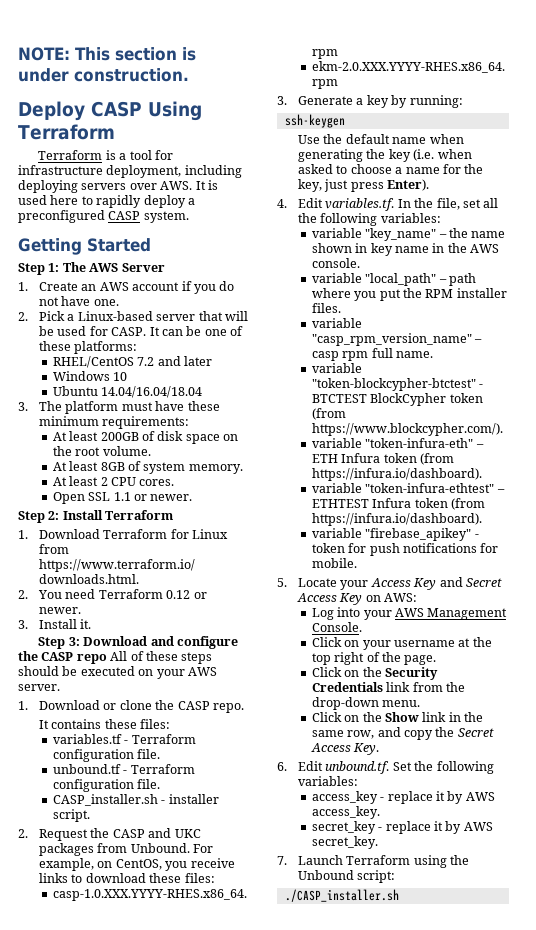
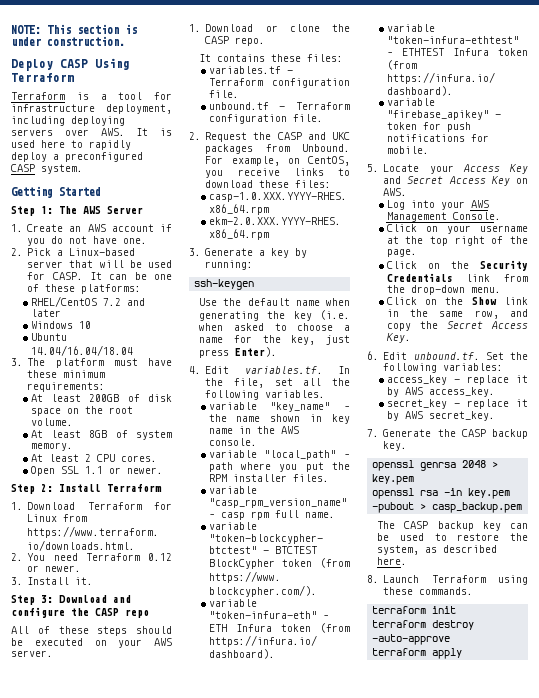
(107, 659) none -> (149, 613) //
[52,794,219,806] [52,809,90,822] // CASP_installer.sh - installer script. -> (323, 118) none
[380,213,441,223] variables: -> [265,390,326,398] variables.
[384,593,418,602] AWS: -> [383,188,408,196] AWS.
[298,855,470,868] [298,870,396,883] [284,889,399,902] Launch Terraform using the Unbound script: // ./CASP_installer.sh -> [383,429,528,439] [383,441,408,451] [372,460,499,471] [372,474,415,485] [372,488,511,499] [372,502,523,513] [377,521,528,531] [377,533,528,541] [377,545,498,555] [377,557,408,565] [367,575,528,585] [383,587,474,595] [372,606,457,614] [372,620,475,630] [372,634,451,645] [372,648,463,659] Generate the CASP backup key. // openssl genrsa 2048 > key.pem // openssl rsa -in key.pem -pubout > casp_backup.pem // The CASP backup key can be used to restore the system, as described here. // 8. Launch Terraform using these commands. // terraform init // terraform destroy -auto-approve // terraform apply

